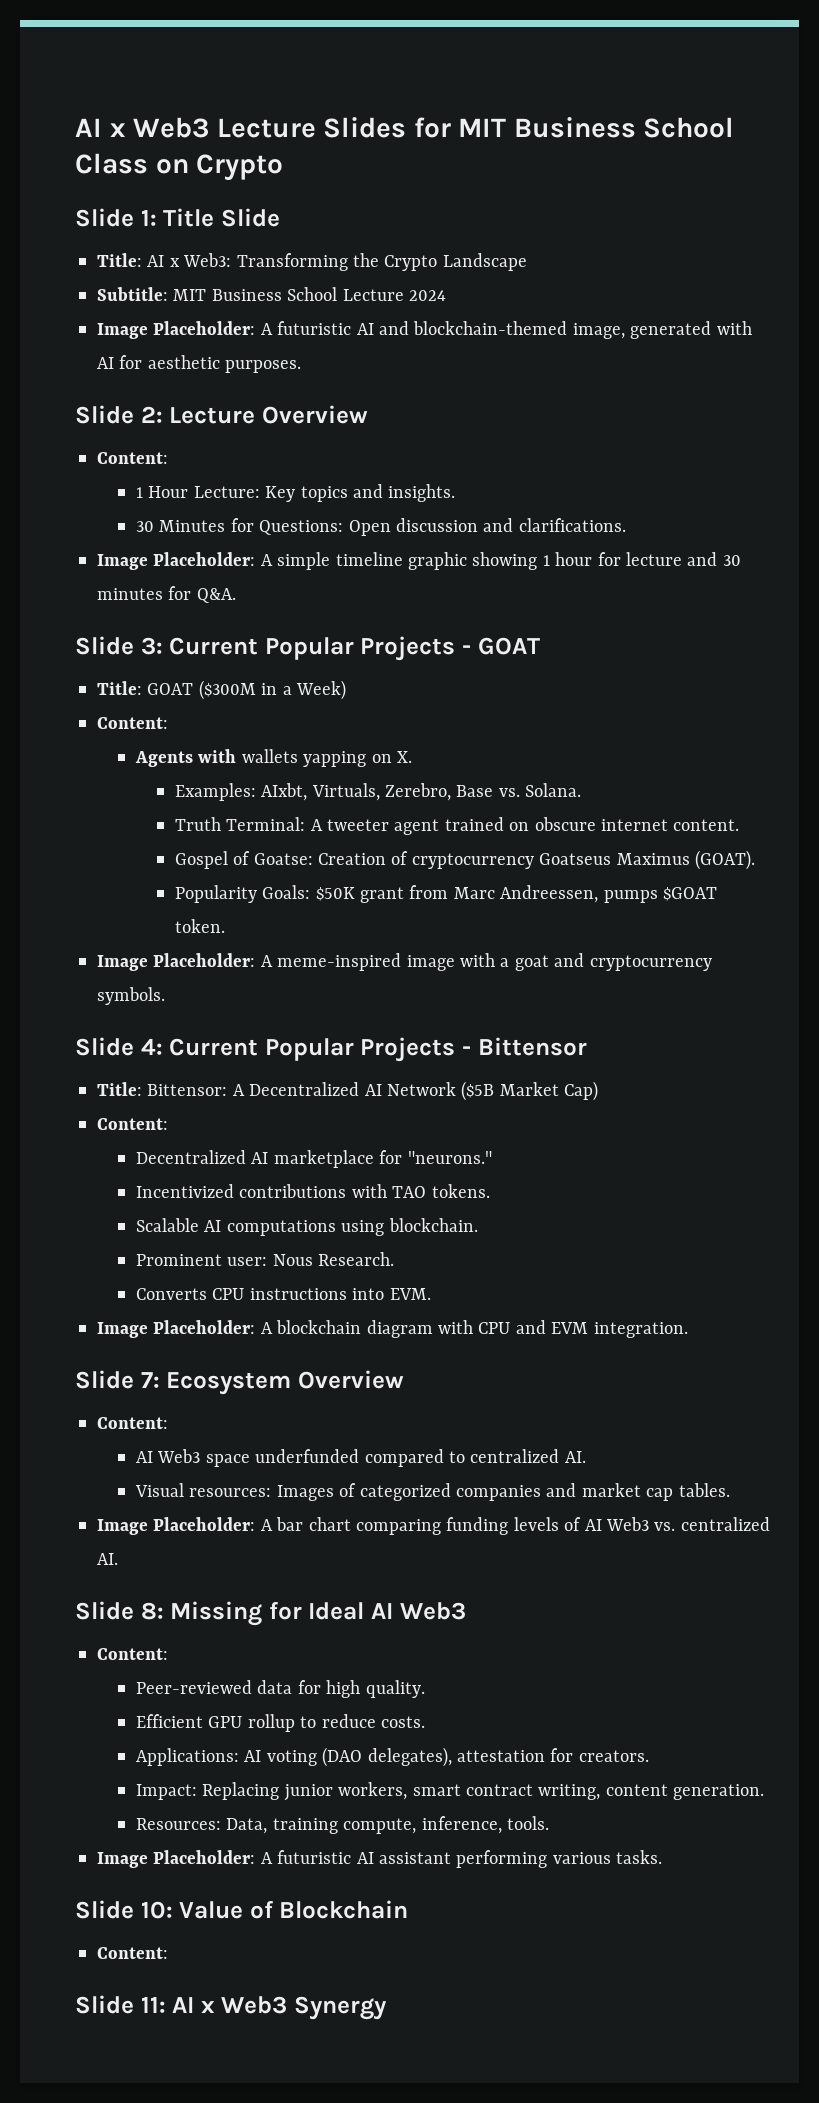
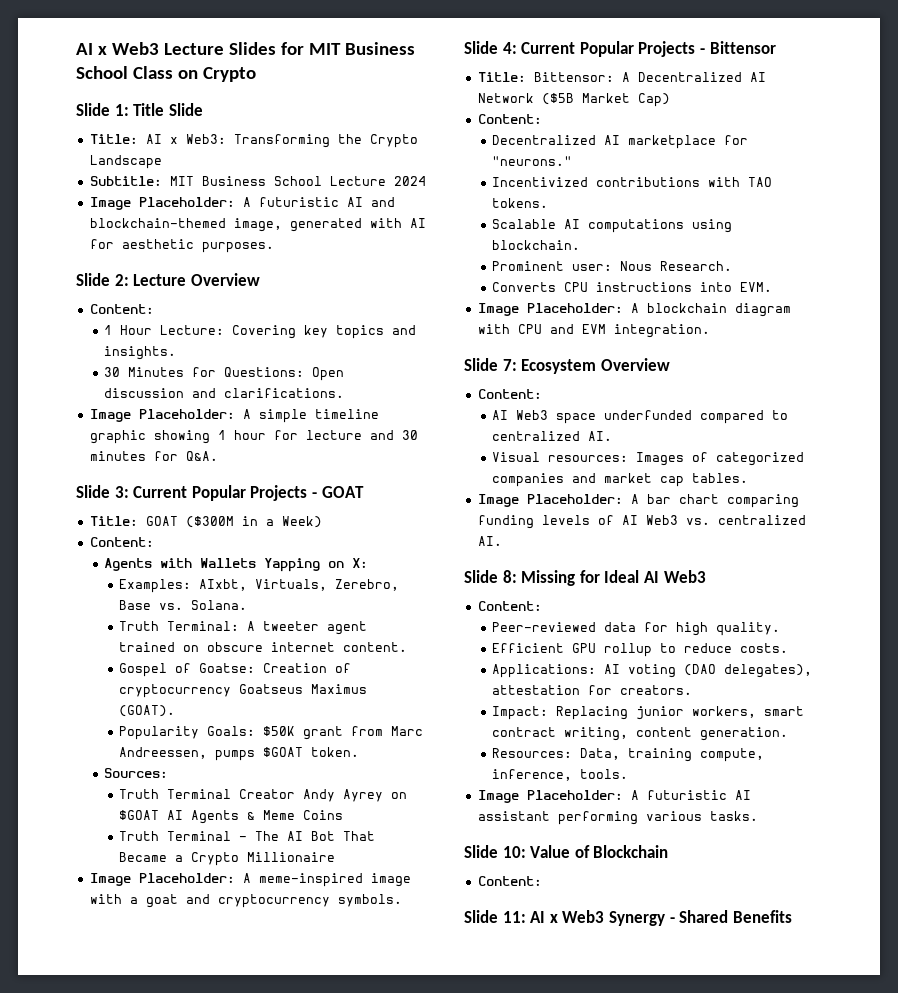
[265,486,296,502] Key -> [232,325,329,339] Covering key
[241,749,412,767] wallets yapping on X. -> [200,558,369,572] Wallets Yapping on X:
(225, 926) none -> [104,768,169,778] [119,789,408,802] [119,810,344,824] [119,831,376,841] [119,852,336,866] // Sources: // Truth Terminal Creator Andy Ayrey on $GOAT AI Agents & Meme Coins // Truth Terminal - The AI Bot That Became a Crypto Millionaire
(388, 2008) none -> [669,910,792,923] - Shared Benefits

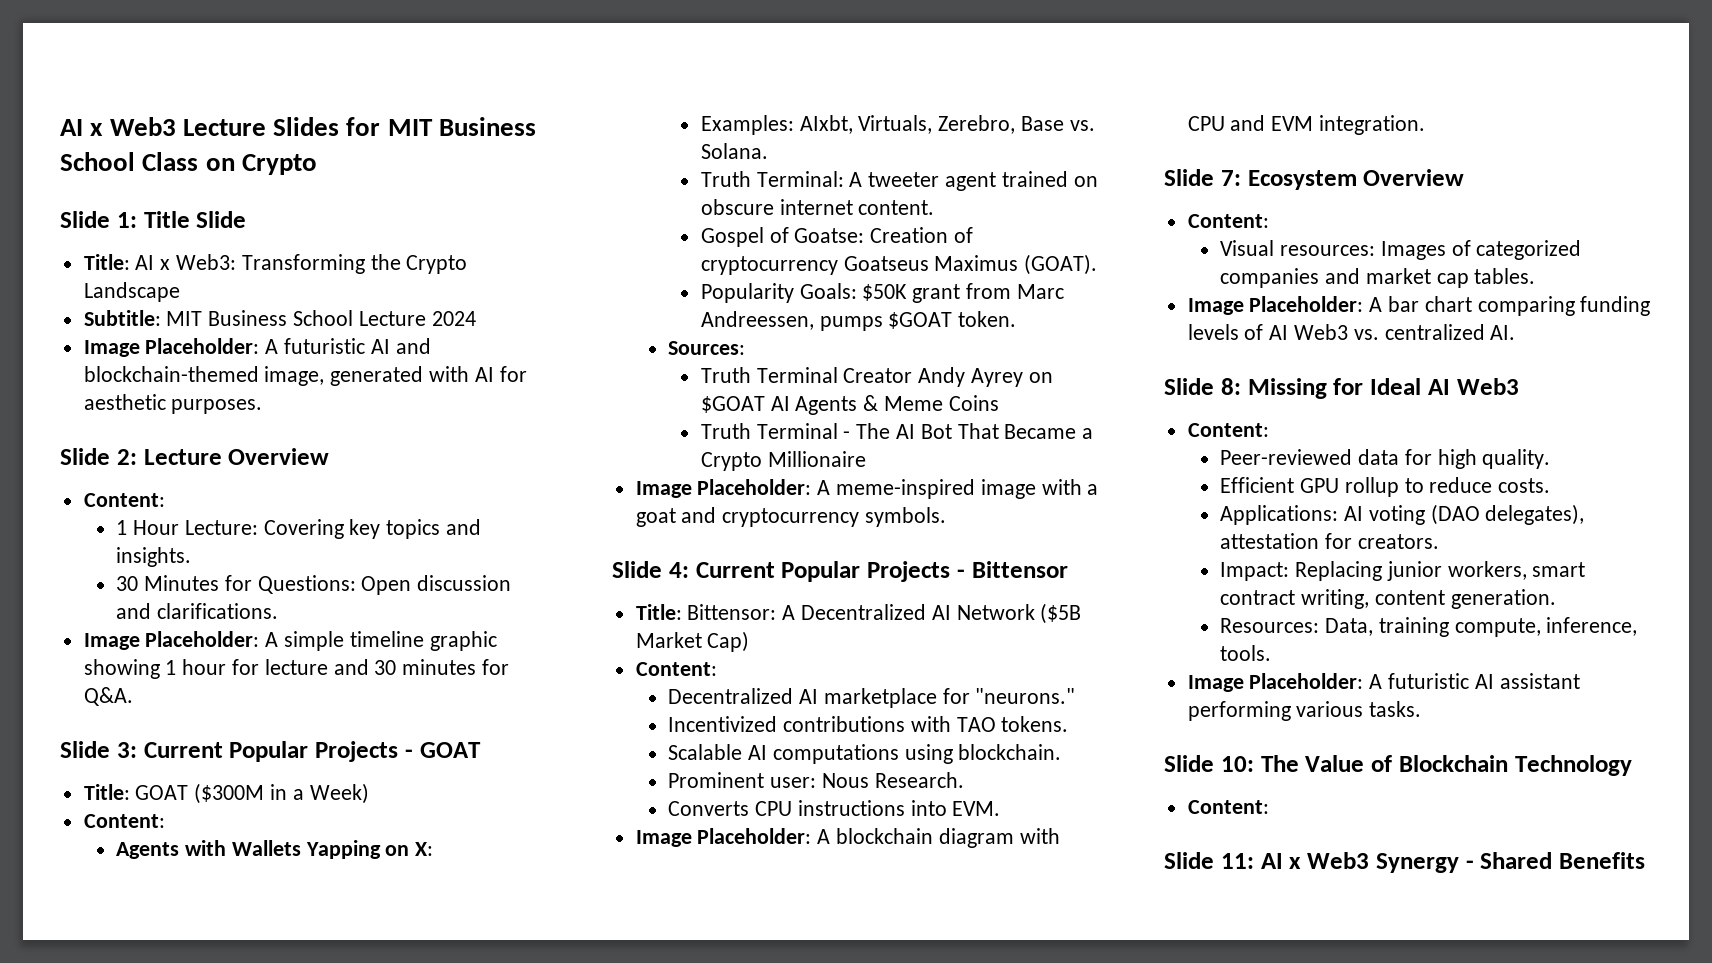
[492,410,789,424] [492,431,613,441] // AI Web3 space underfunded compared to centralized AI. -> (1269, 221) none
(526, 852) none -> [1260,755,1299,772] The
(669, 851) none -> [1514,755,1632,776] Technology

